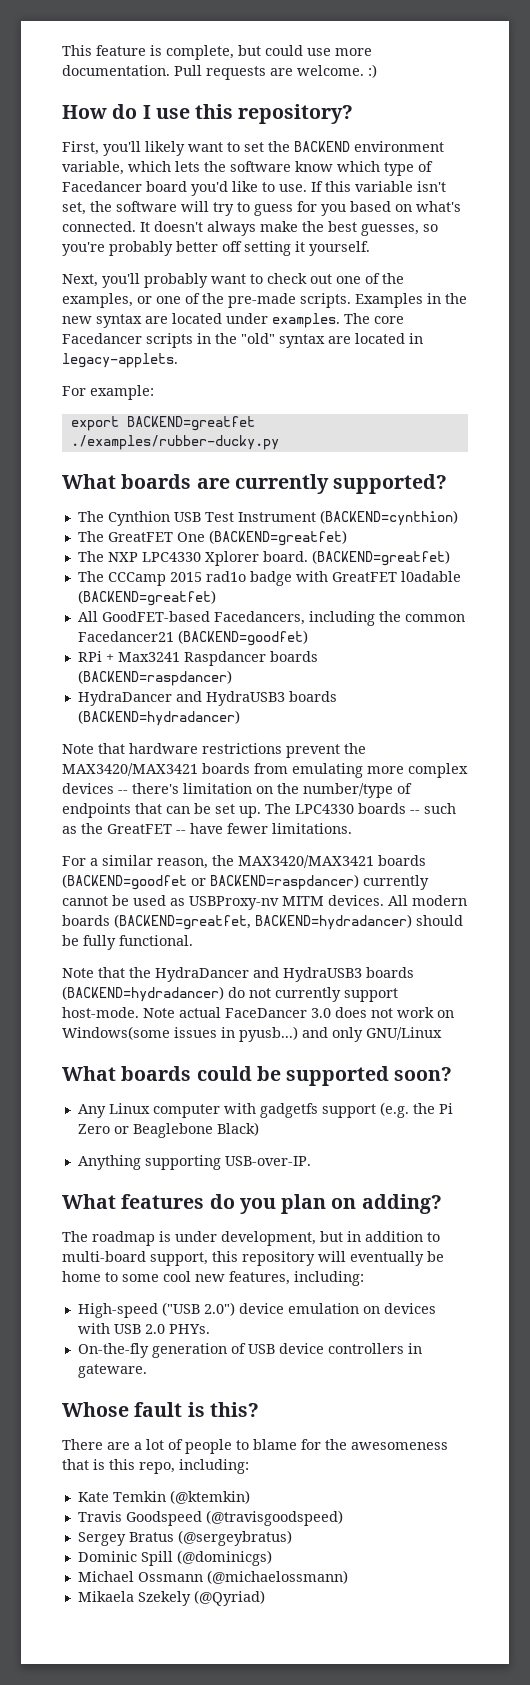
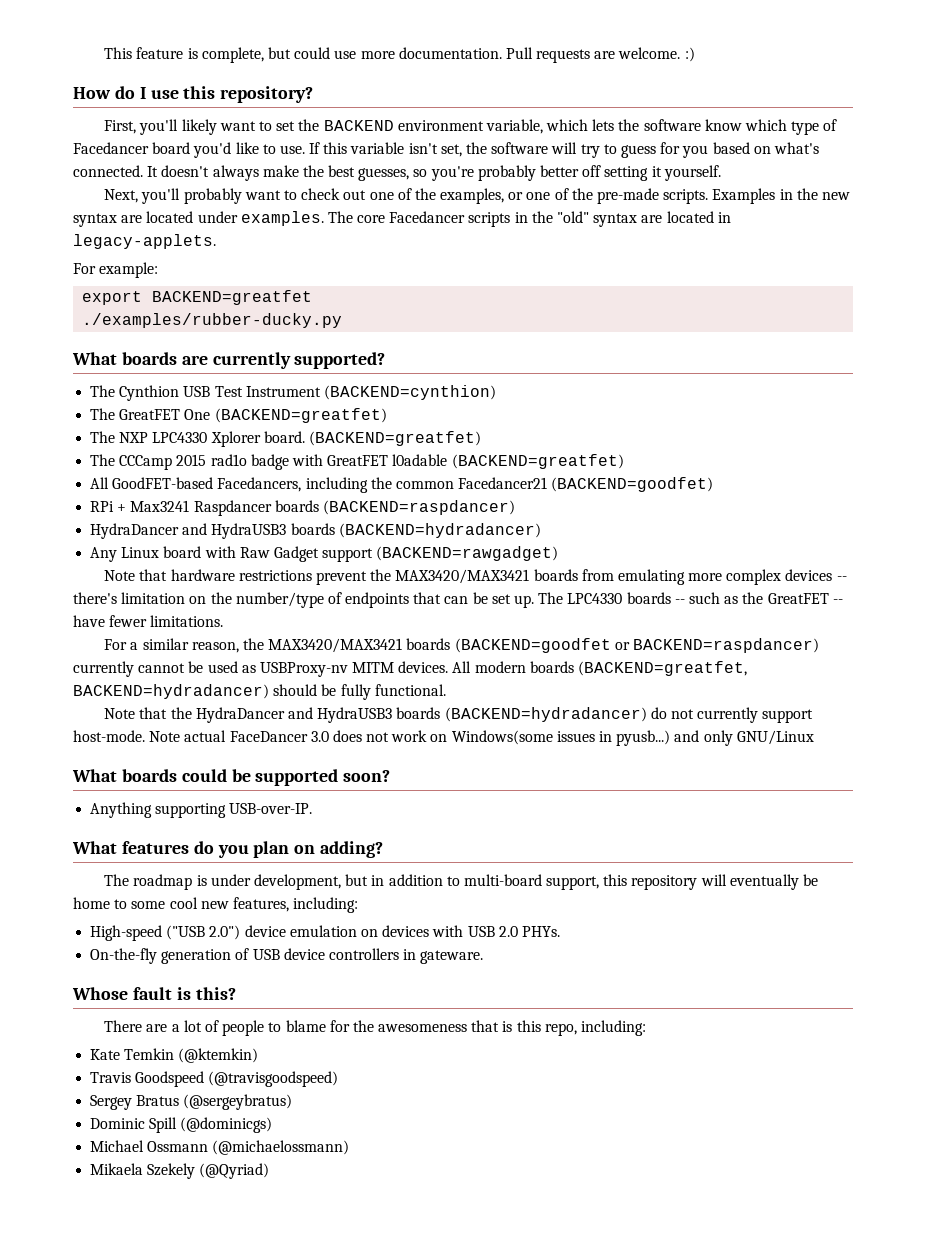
(240, 718) none -> [90,546,559,562] // Any Linux board with Raw Gadget support (BACKEND=rawgadget)
[77,1102,453,1118] [77,1122,259,1138] // Any Linux computer with gadgetfs support (e.g. the Pi Zero or Beaglebone Black) -> (391, 776) none

